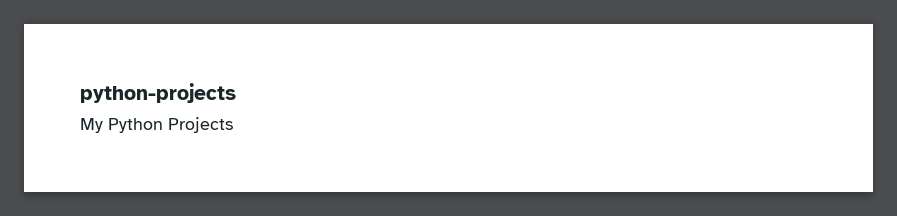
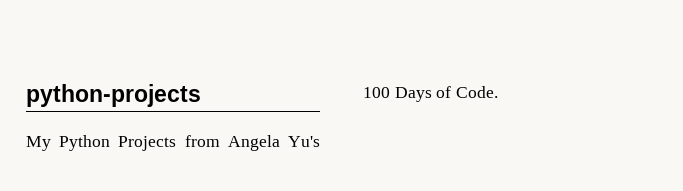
(233, 125) none -> [184,135,320,151] [363,86,499,102] from Angela Yu's 100 Days of Code.

